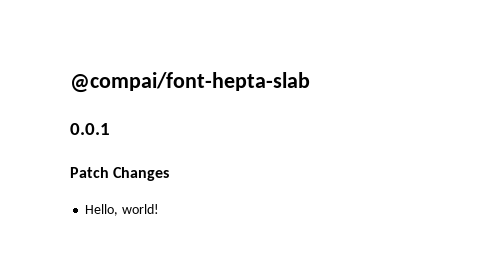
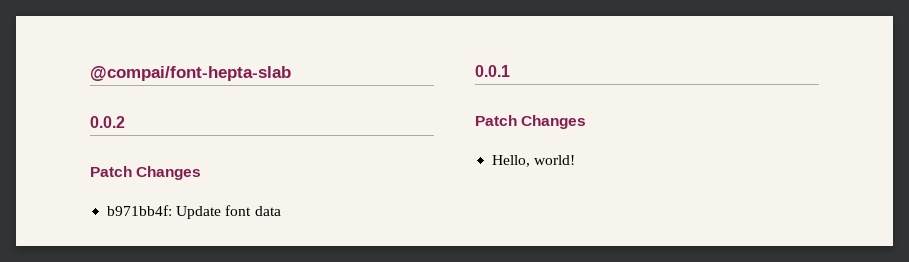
(310, 82) none -> [90,116,125,128] [90,166,202,180] [107,205,281,219] // 0.0.2 // Patch Changes // b971bb4f: Update font data

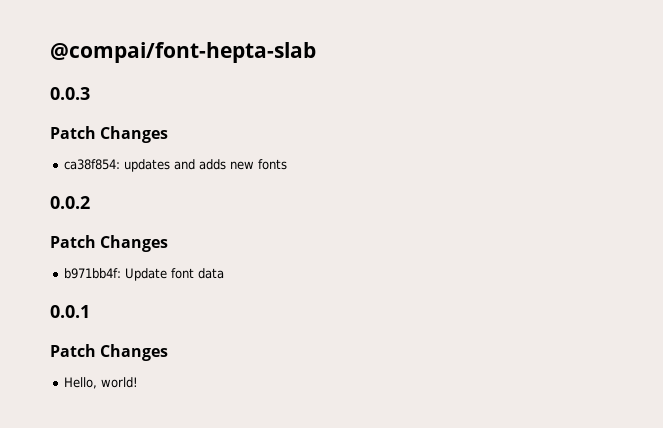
(291, 73) none -> [50,87,90,100] [50,126,169,143] [64,159,288,172] // 0.0.3 // Patch Changes // ca38f854: updates and adds new fonts

